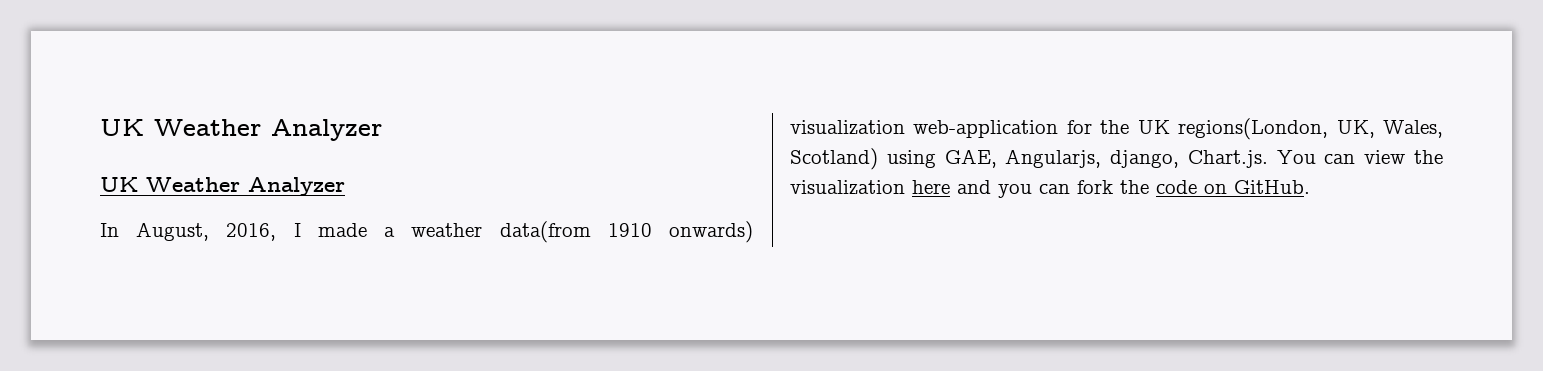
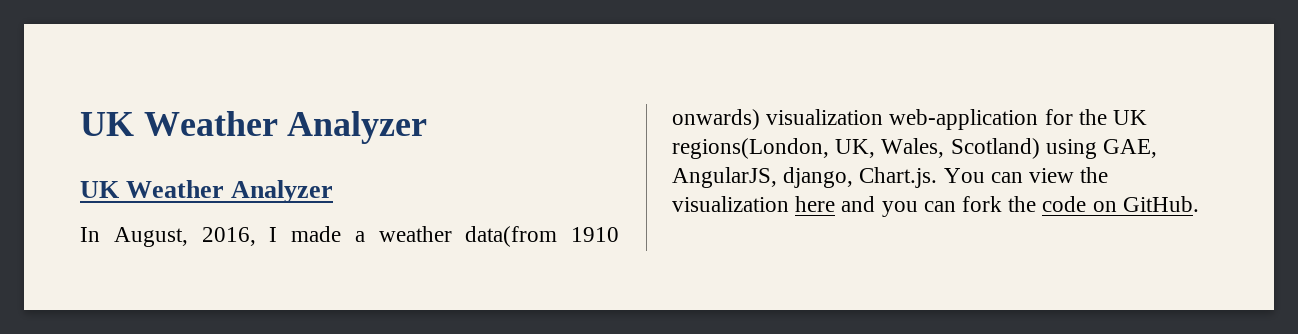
[1005,149,1102,168] Angularjs, -> [672,167,777,188] AngularJS,

